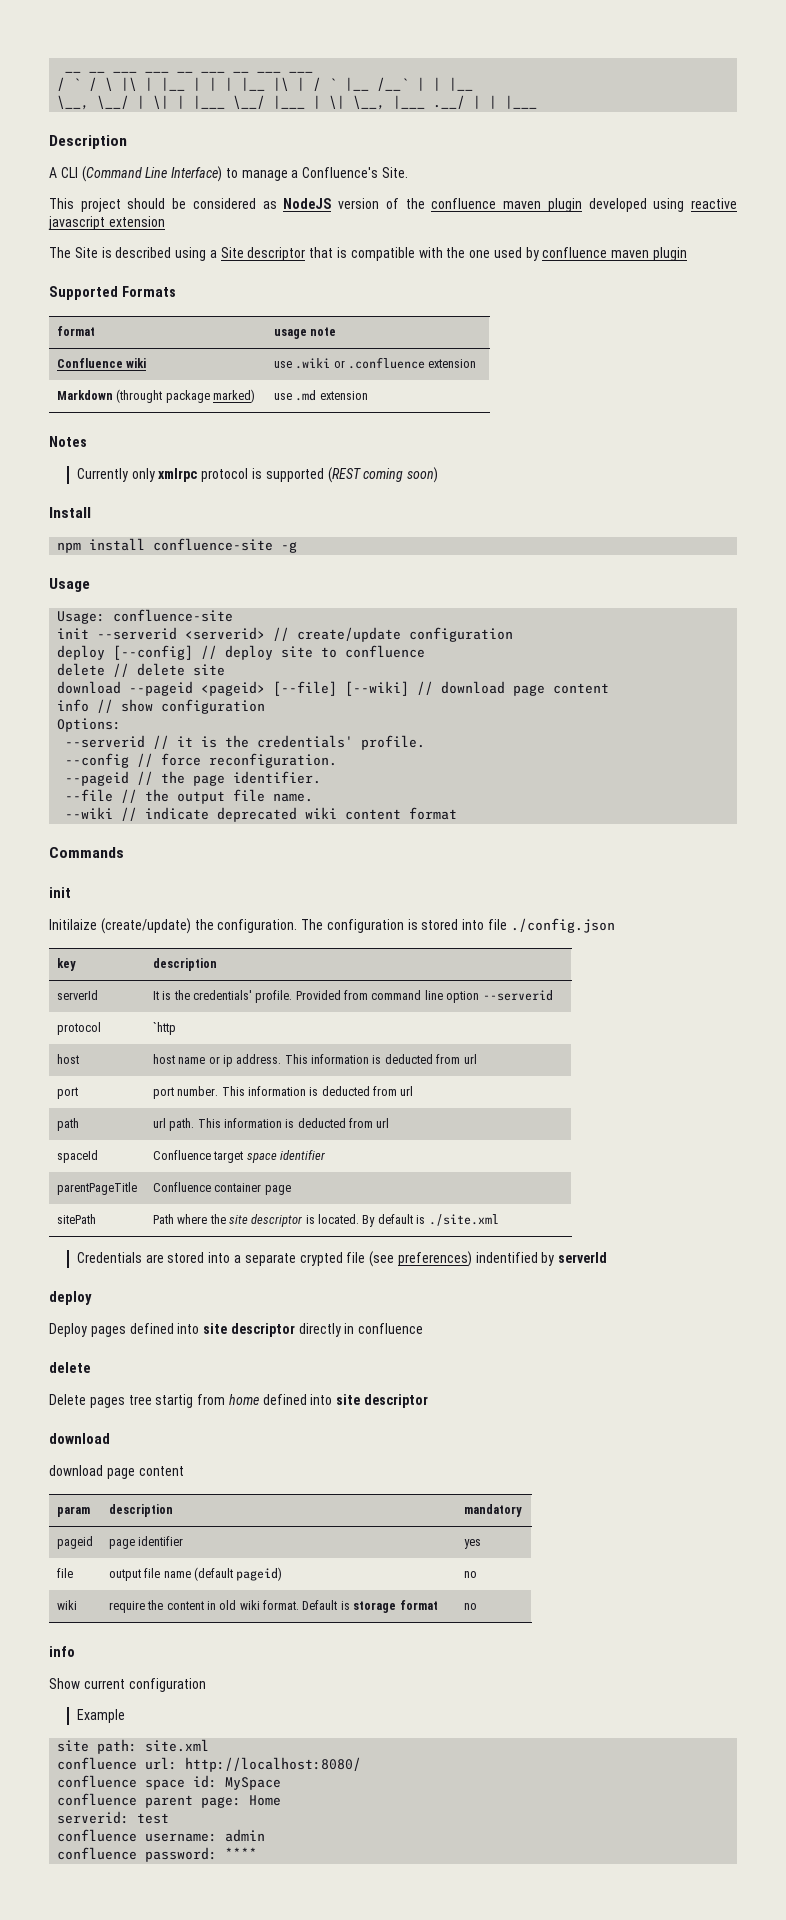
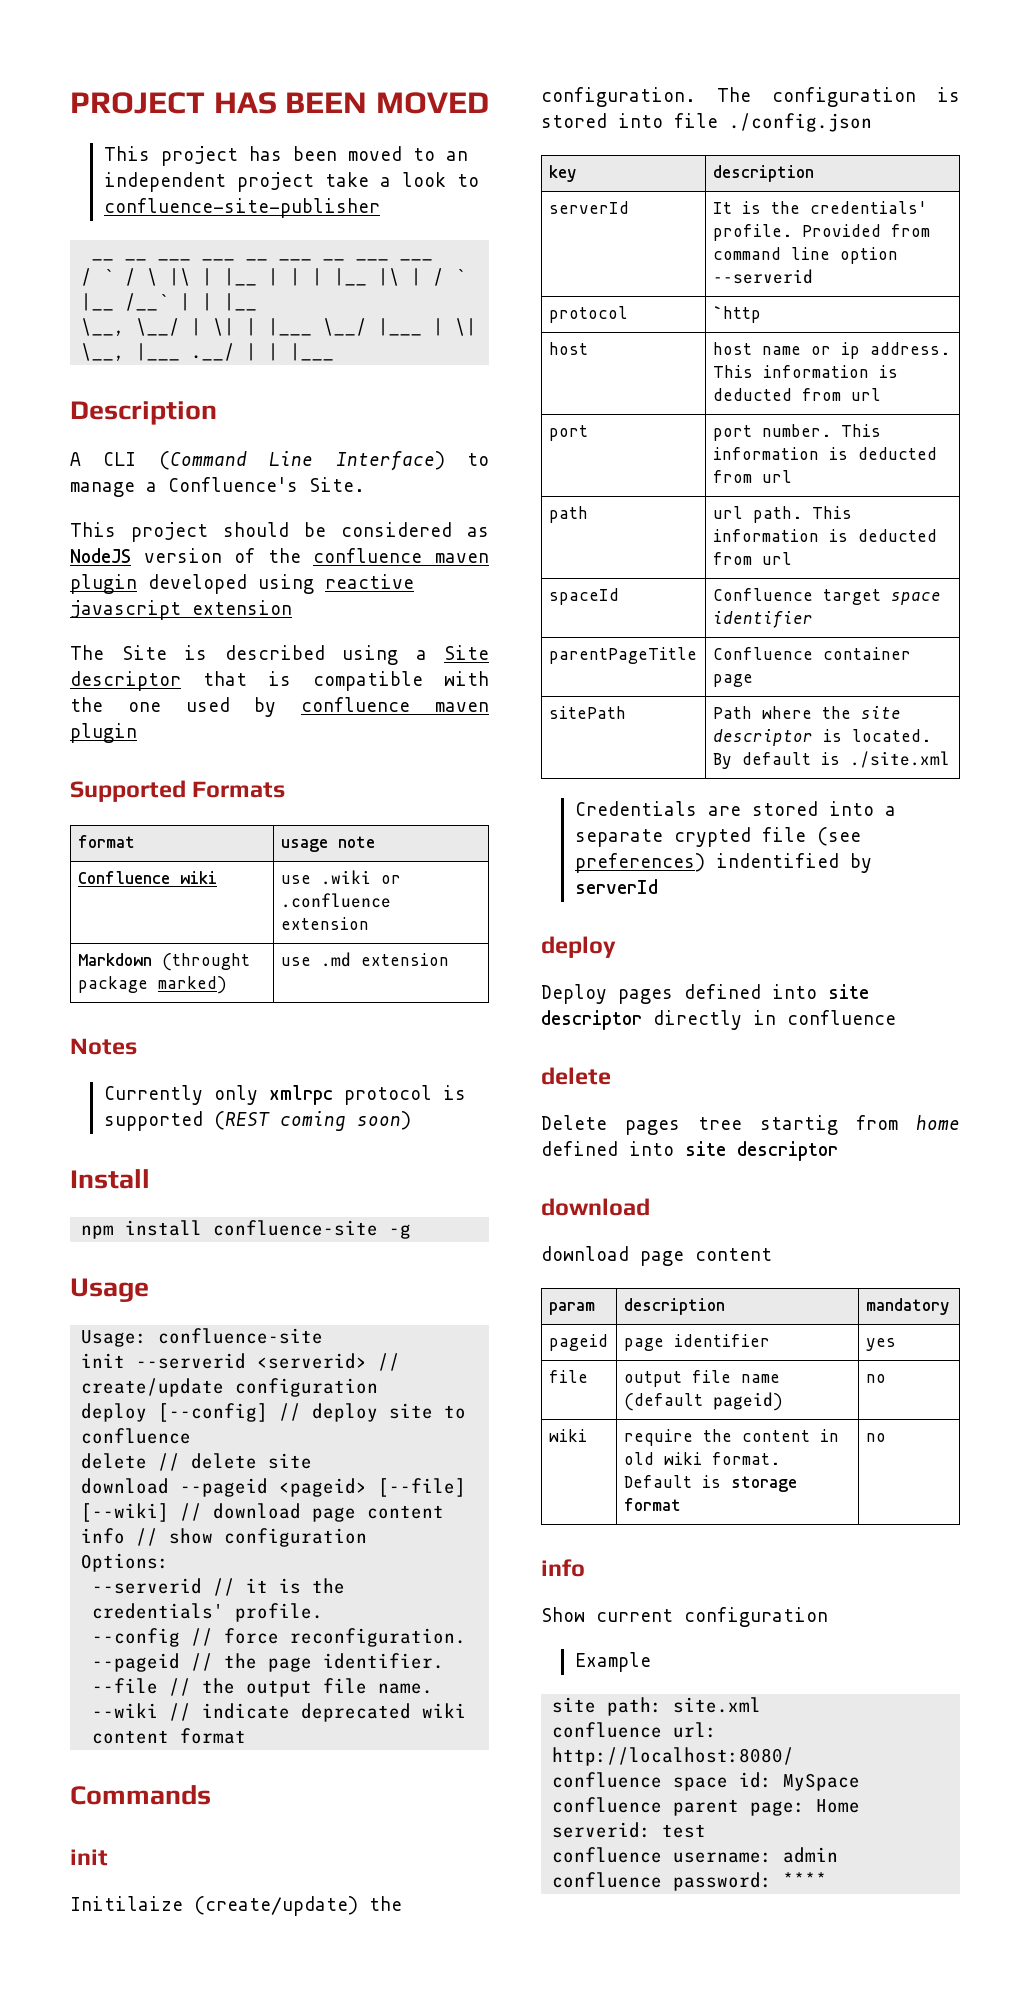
(65, 72) none -> [70,92,489,114] [103,146,468,166] [103,172,479,192] [103,198,380,218] PROJECT HAS BEEN MOVED // This project has been moved to an independent project take a look to confluence-site-publisher //

